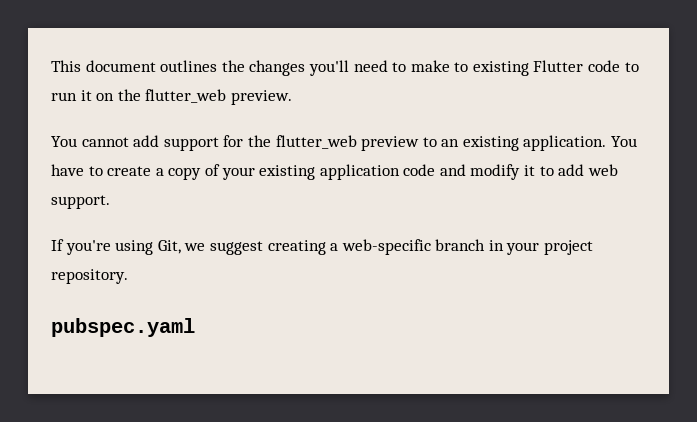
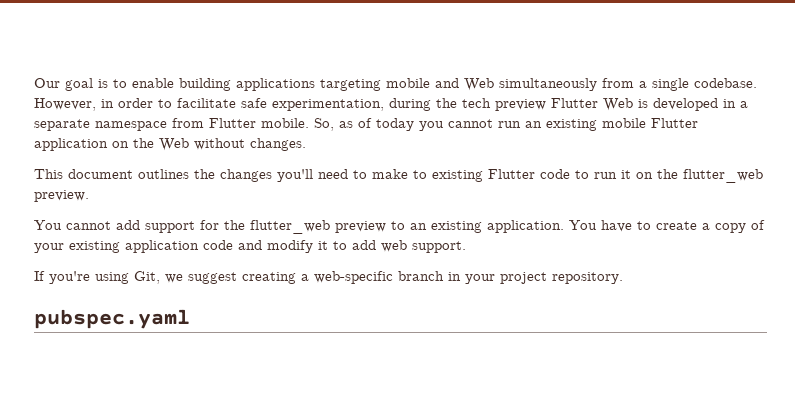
(51, 66) none -> [34,78,757,91] [34,98,748,111] [34,118,698,131] [34,138,306,151] Our goal is to enable building applications targeting mobile and Web simultaneously from a single codebase. However, in order to facilitate safe experimentation, during the tech preview Flutter Web is developed in a separate namespace from Flutter mobile. So, as of today you cannot run an existing mobile Flutter application on the Web without changes. //

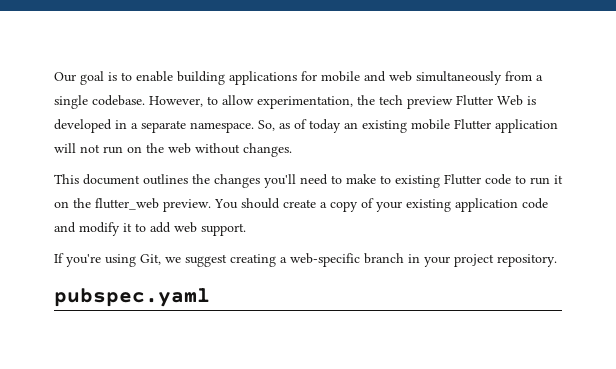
[320,79,381,91] targeting -> [301,71,317,81] for
[464,78,494,91] Web -> [389,71,412,82] web
[101,98,431,111] in order to facilitate safe experimentation, during -> [207,95,353,109] to allow experimentation,
[95,118,309,131] namespace from Flutter mobile. -> [190,122,254,133] namespace.
[419,119,521,131] you cannot run -> (341, 126) none
[112,138,189,151] on the Web -> [54,143,191,154] will not run on the web
[34,220,651,234] // You cannot add support for the flutter_web preview to an existing application. You have to -> [214,198,280,209] You should

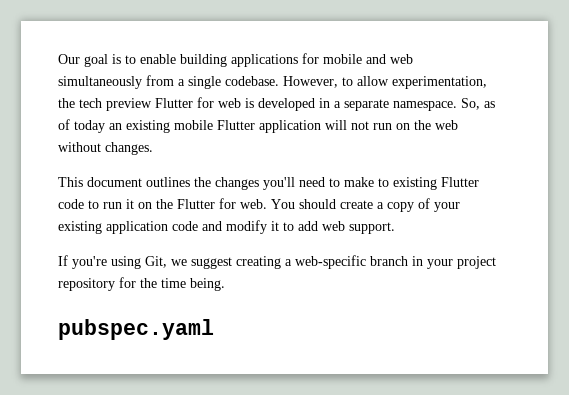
[497,95,523,106] Web -> [197,97,241,108] for web
[95,198,211,212] flutter_web preview. -> [177,198,267,209] Flutter for web.
[497,254,557,267] repository. -> [58,277,225,291] repository for the time being.

